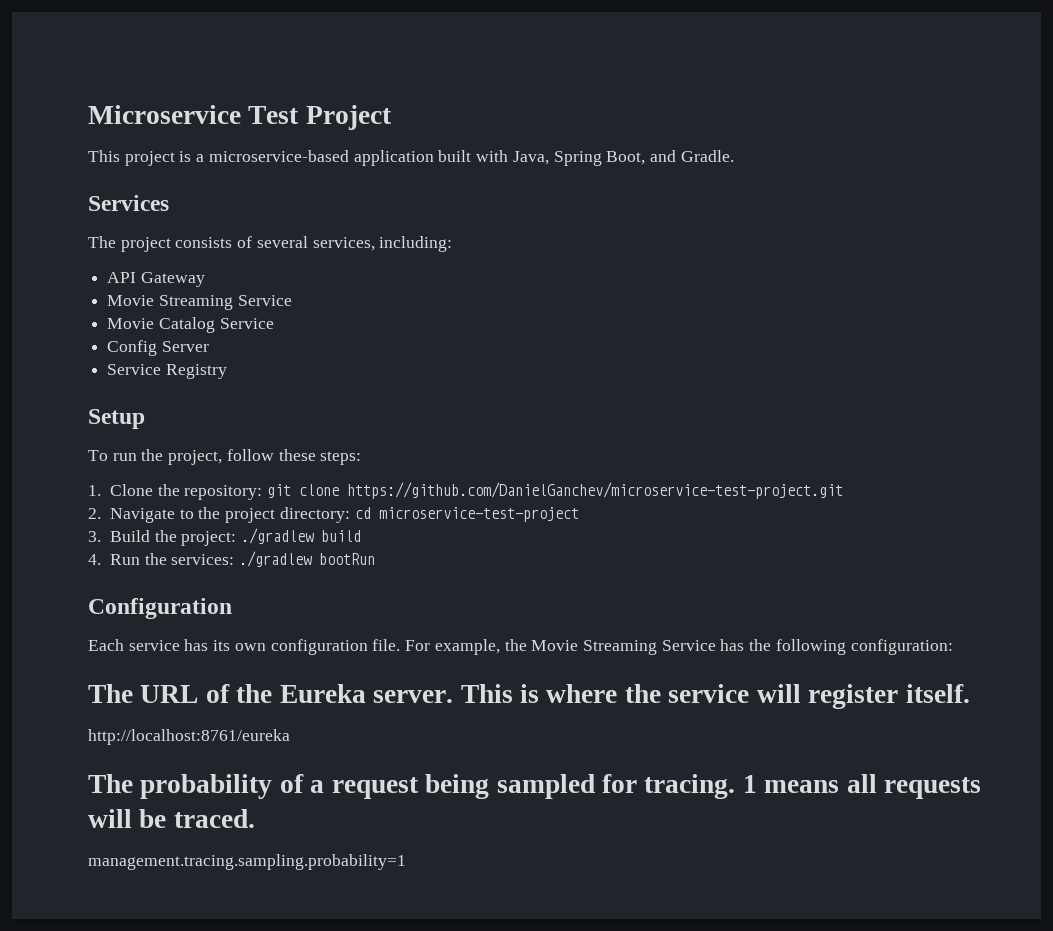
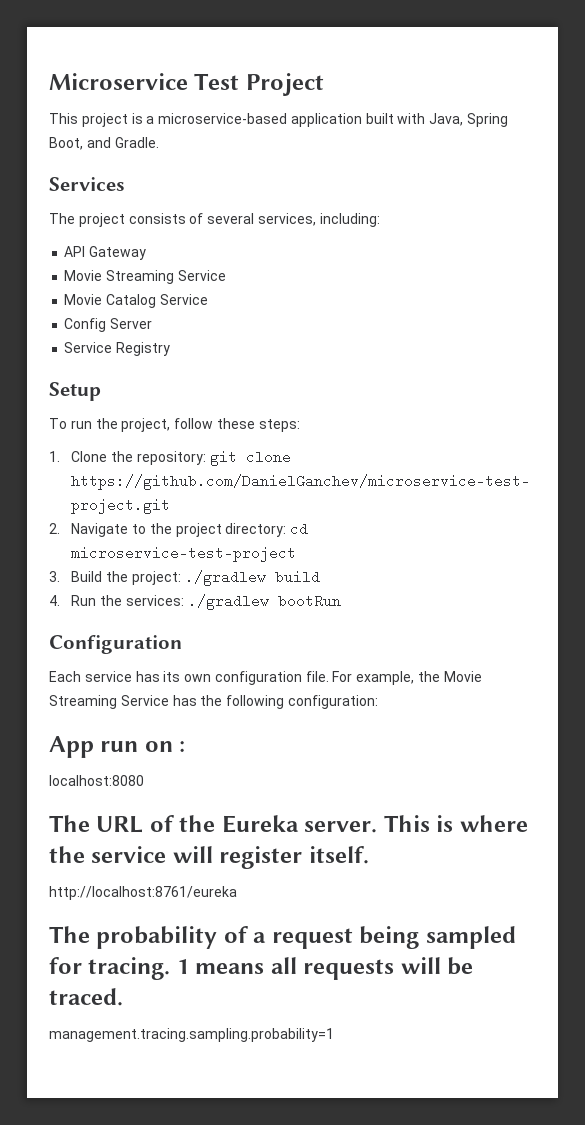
(953, 647) none -> [49,736,186,758] [49,775,144,786] // App run on : // localhost:8080

